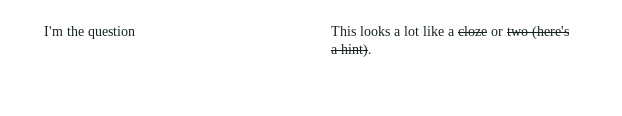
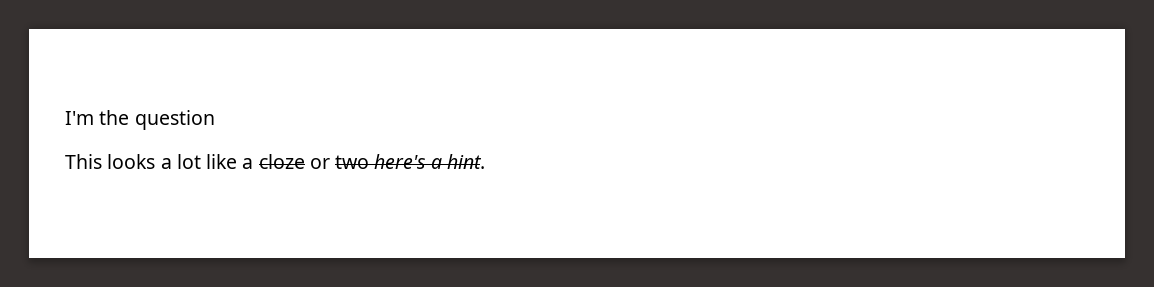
[532,26,569,39] [331,44,372,57] (here's a hint). -> [374,154,485,169] here's a hint.

